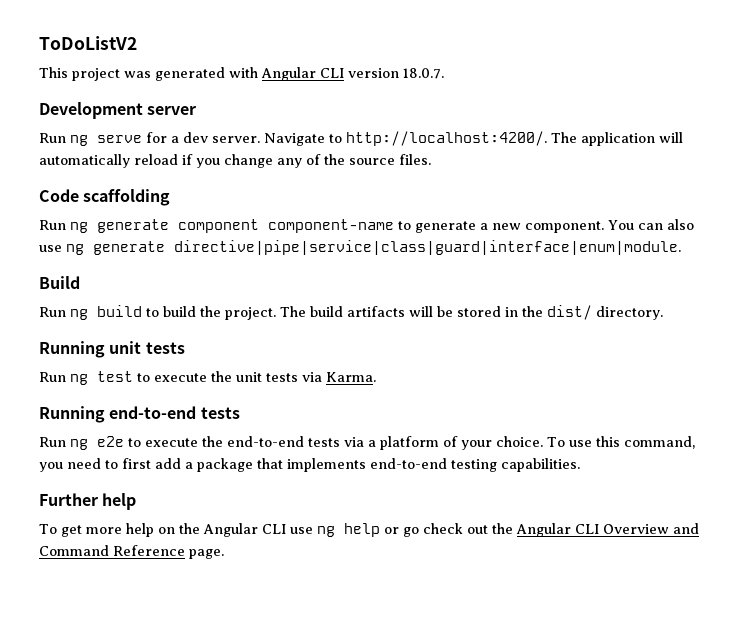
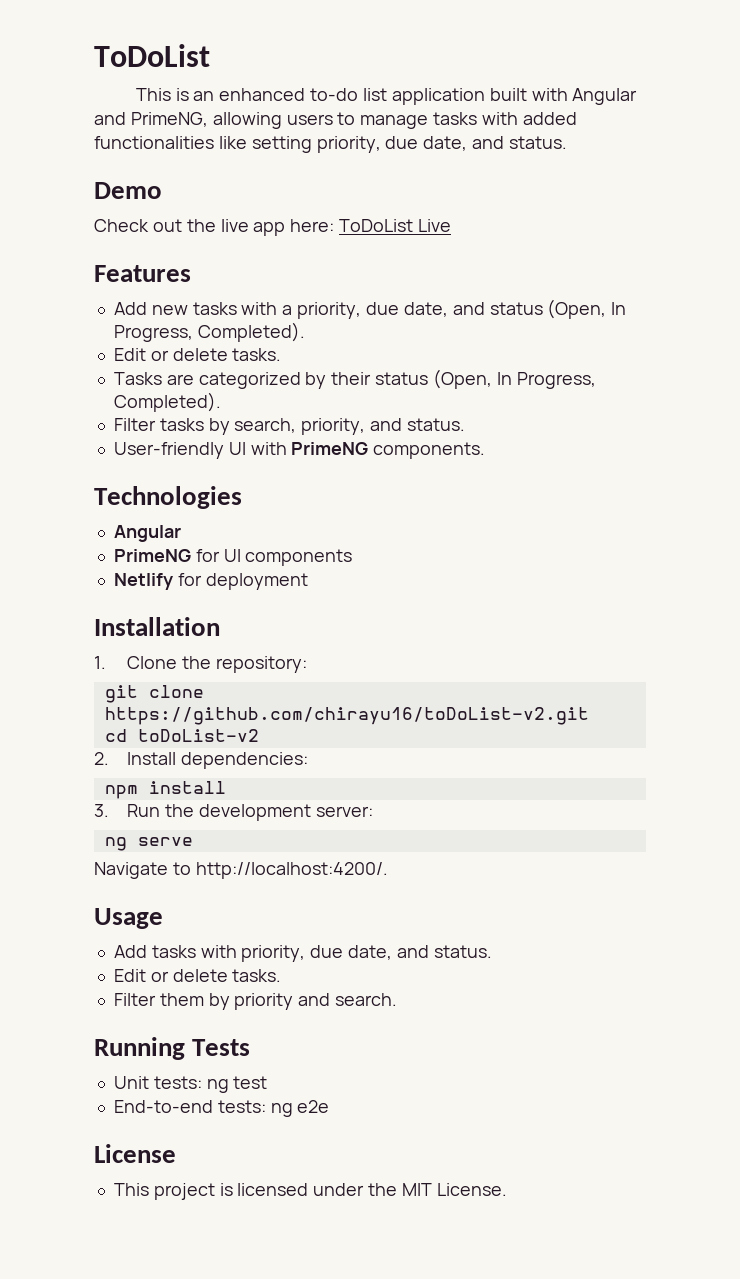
[39,36,137,50] [39,67,444,81] [39,102,197,119] [39,131,683,146] [39,154,431,168] [39,189,171,206] [39,219,694,233] [39,240,681,255] [39,276,80,289] [39,305,663,320] [39,341,185,358] [39,371,376,385] [39,406,240,423] [39,436,695,450] [39,458,580,472] [39,493,137,510] [39,523,699,537] [39,545,224,559] ToDoListV2 // This project was generated with Angular CLI version 18.0.7. // Development server // Run ng serve for a dev server. Navigate to http://localhost:4200/. The application will automatically reload if you change any of the source files. // Code scaffolding // Run ng generate component component-name to generate a new component. You can also use ng generate directive|pipe|service|class|guard|interface|enum|module. // Build // Run ng build to build the project. The build artifacts will be stored in the dist/ directory. // Running unit tests // Run ng test to execute the unit tests via Karma. // Running end-to-end tests // Run ng e2e to execute the end-to-end tests via a platform of your choice. To use this command, you need to first add a package that implements end-to-end testing capabilities. // Further help // To get more help on the Angular CLI use ng help or go check out the Angular CLI Overview and Command Reference page. -> [94,44,210,67] [135,88,638,105] [94,112,577,129] [94,136,568,153] [94,182,162,199] [94,219,452,236] [94,265,191,282] [113,299,627,319] [113,322,305,342] [113,348,282,361] [113,369,596,389] [113,392,221,412] [113,418,465,435] [113,442,486,459] [94,486,242,509] [113,525,181,542] [113,549,353,566] [113,573,308,590] [94,617,220,636] [94,656,307,673] [104,685,204,703] [104,707,589,725] [104,729,259,742] [94,752,308,769] [104,781,226,799] [94,804,373,821] [104,837,193,851] [94,862,388,879] [94,908,163,929] [113,945,492,962] [113,969,282,982] [113,993,398,1010] [94,1037,251,1060] [113,1076,268,1093] [113,1100,330,1117] [94,1144,176,1163] [113,1183,507,1200] ToDoList // This is an enhanced to-do list application built with Angular and PrimeNG, allowing users to manage tasks with added functionalities like setting priority, due date, and status. // Demo // Check out the live app here: ToDoList Live // Features // Add new tasks with a priority, due date, and status (Open, In Progress, Completed). // Edit or delete tasks. // Tasks are categorized by their status (Open, In Progress, Completed). // Filter tasks by search, priority, and status. // User-friendly UI with PrimeNG components. // Technologies // Angular // PrimeNG for UI components // Netlify for deployment // Installation // 1. Clone the repository: // git clone https://github.com/chirayu16/toDoList-v2.git // cd toDoList-v2 // 2. Install dependencies: // npm install // 3. Run the development server: // ng serve // Navigate to http://localhost:4200/. // Usage // Add tasks with priority, due date, and status. // Edit or delete tasks. // Filter them by priority and search. // Running Tests // Unit tests: ng test // End-to-end tests: ng e2e // License // This project is licensed under the MIT License.

